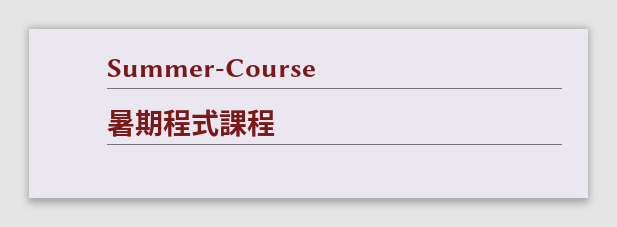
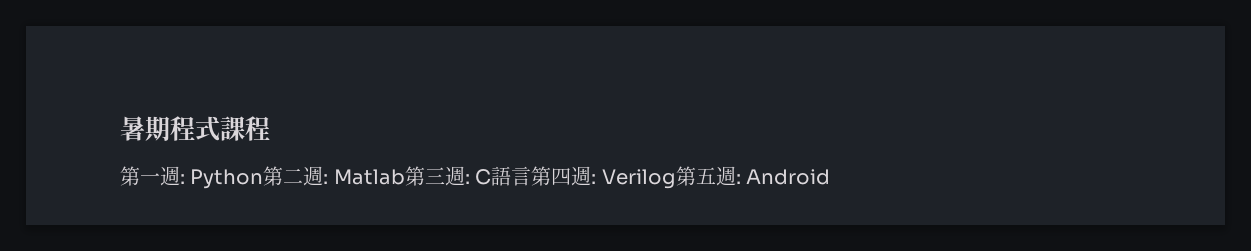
[107,59,316,77] Summer-Course // -> (120, 128) none
(275, 123) none -> [120,166,830,189] // 第一週: Python第二週: Matlab第三週: C語言第四週: Verilog第五週: Android

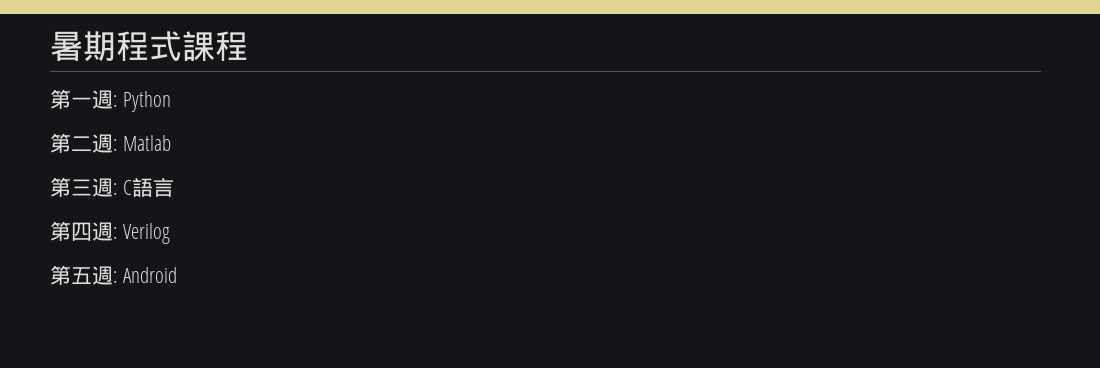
(264, 179) none -> (171, 101) //
(405, 177) none -> (171, 143) //
(532, 176) none -> (174, 187) //
(676, 179) none -> (170, 233) //

